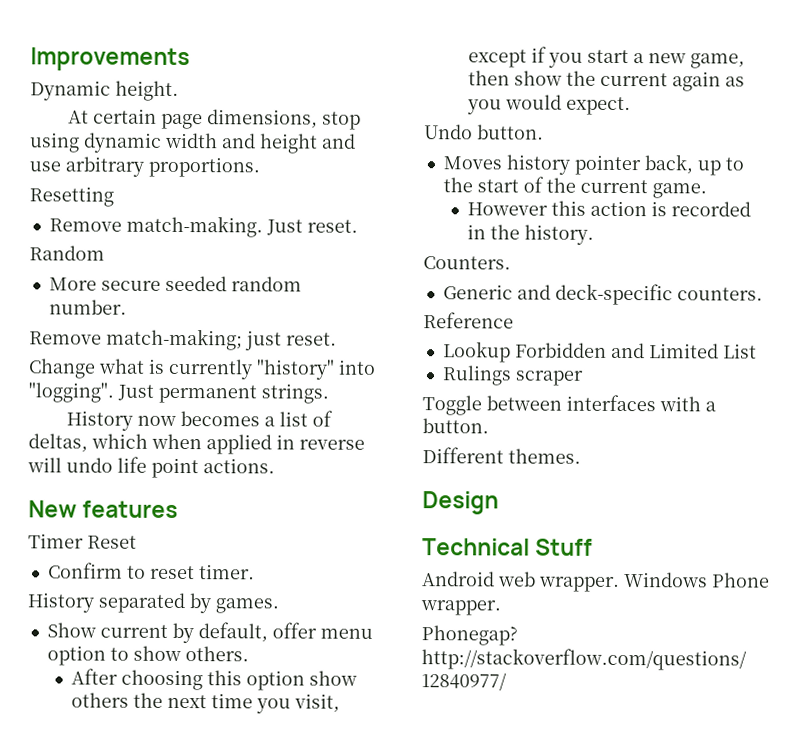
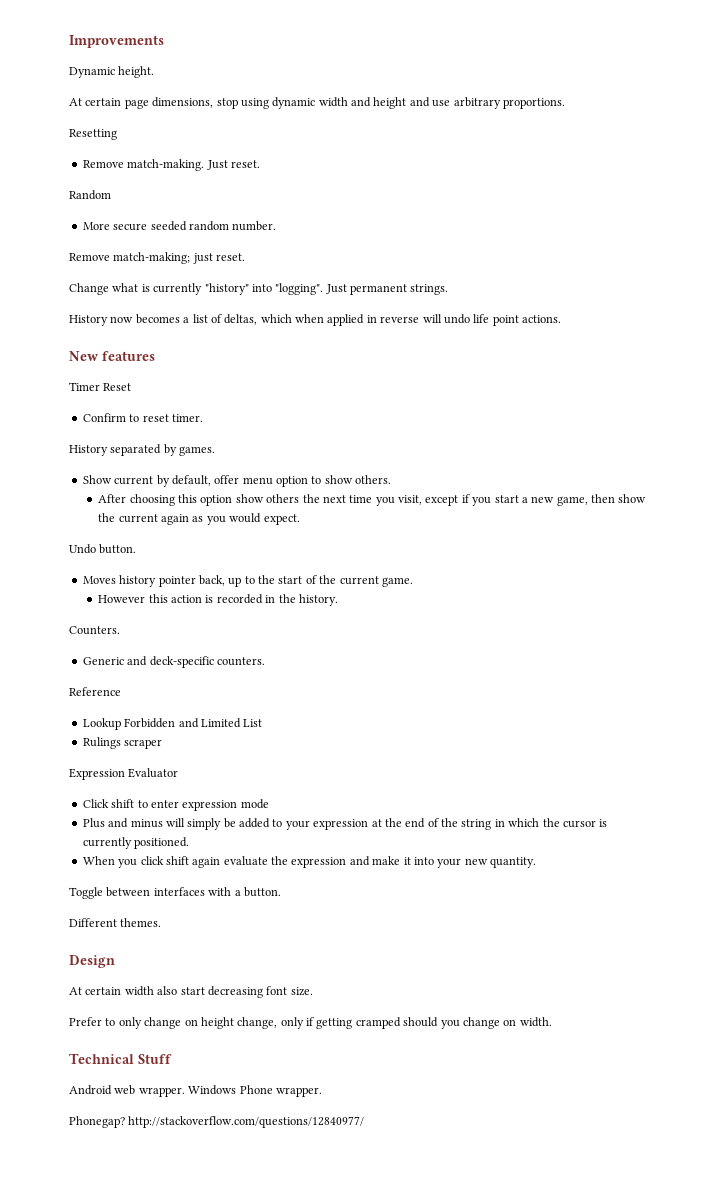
(584, 378) none -> [69,768,179,780] [82,799,269,811] [82,818,608,830] [82,837,190,849] [82,856,536,868] // Expression Evaluator // Click shift to enter expression mode // Plus and minus will simply be added to your expression at the end of the string in which the cursor is currently positioned. // When you click shift again evaluate the expression and make it into your new quantity.
(499, 503) none -> [69,986,313,998] [69,1017,552,1029] // At certain width also start decreasing font size. // Prefer to only change on height change, only if getting cramped should you change on width.

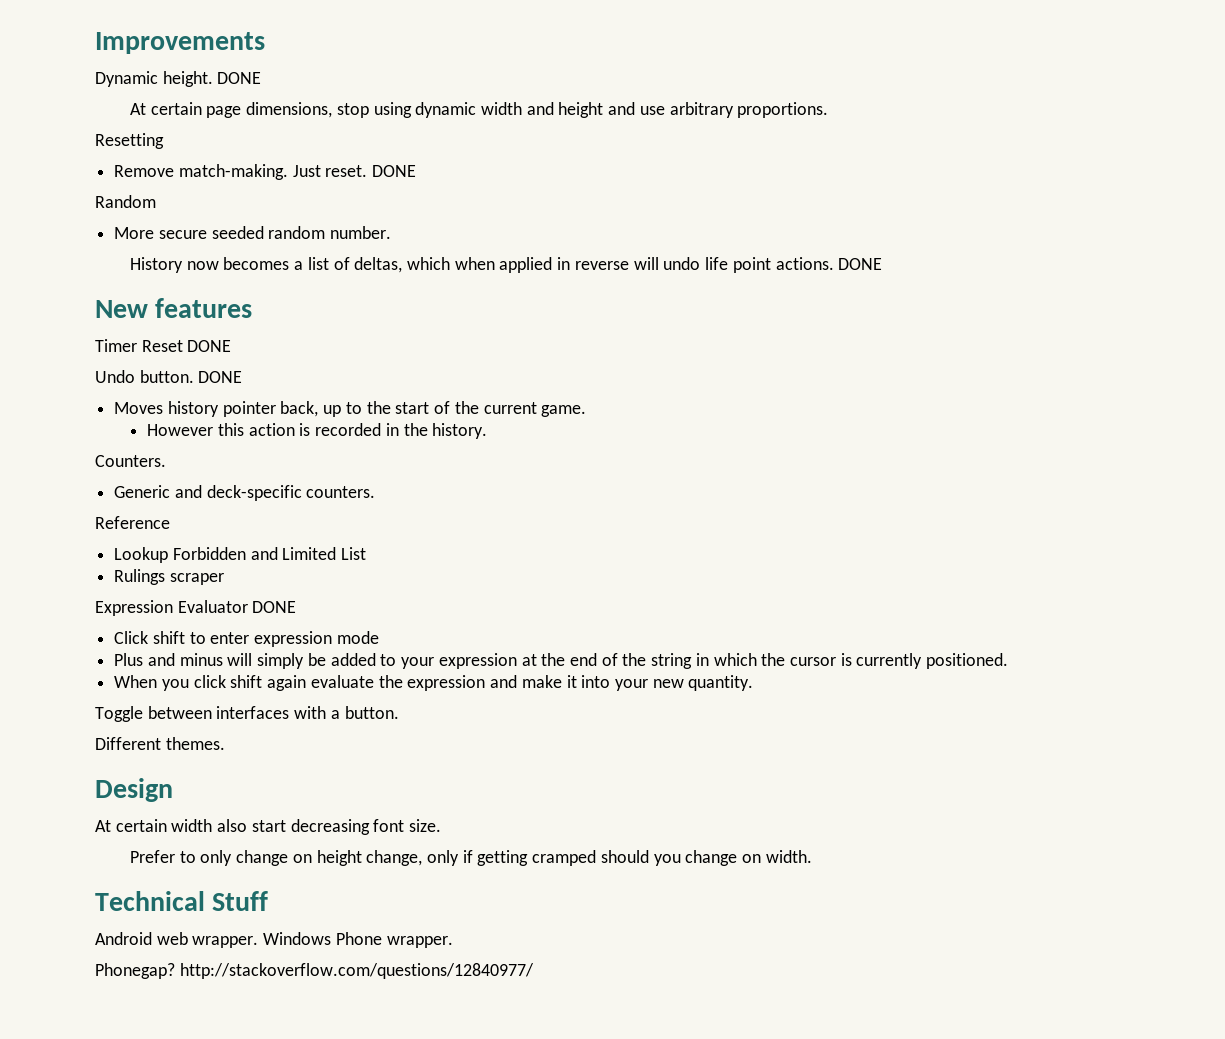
(155, 72) none -> [217,72,262,84] DONE
(260, 164) none -> [372,165,417,177] DONE
[69,252,246,264] [69,283,449,295] // Remove match-making; just reset. // Change what is currently "history" into "logging". Just permanent strings. -> (392, 232) none
(561, 319) none -> [838,258,883,270] DONE
[82,413,203,422] [69,444,216,456] [82,475,392,487] [98,494,647,506] [98,513,300,525] // Confirm to reset timer. // History separated by games. // Show current by default, offer menu option to show others. // After choosing this option show others the next time you visit, except if you start a new game, then show the current again as you would expect. -> [187,340,232,352] DONE
(137, 549) none -> [198,371,243,383] DONE
(179, 773) none -> [252,601,297,613] DONE

